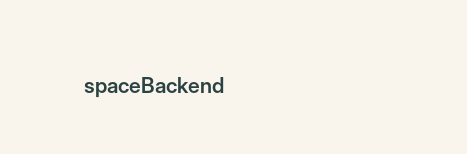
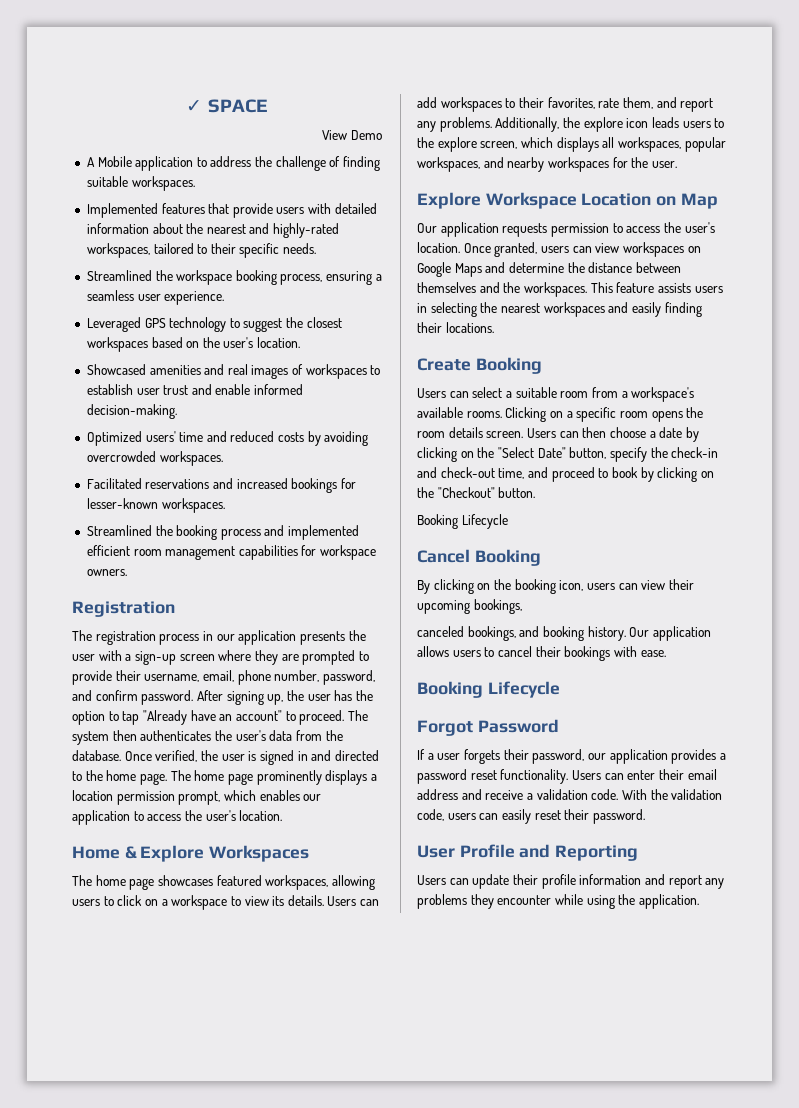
[84,77,224,98] spaceBackend -> [186,99,268,113] [322,130,382,140] [86,156,381,171] [86,176,195,191] [86,203,377,218] [86,223,340,238] [86,243,317,258] [86,270,382,285] [86,290,225,305] [86,317,342,332] [86,337,301,352] [86,364,381,379] [86,384,304,395] [86,404,177,419] [86,431,369,446] [86,451,223,466] [86,478,357,493] [86,498,225,513] [86,525,360,540] [86,545,377,560] [86,569,127,576] [72,601,175,617] [72,630,366,645] [72,650,369,665] [72,670,375,685] [72,690,373,705] [72,710,368,725] [72,730,343,745] [72,750,379,765] [72,770,377,785] [72,790,322,805] [72,810,283,825] [72,845,310,862] [72,875,375,890] [72,895,380,910] [417,97,714,112] [417,117,725,132] [417,137,726,152] [417,157,677,172] [417,192,718,209] [417,222,715,237] [417,242,701,257] [417,262,681,277] [417,282,723,297] [417,302,702,317] [417,322,494,333] [417,357,542,374] [417,387,695,402] [417,407,704,422] [417,427,699,442] [417,447,719,462] [417,467,714,482] [417,487,536,498] [417,514,508,529] [417,549,541,566] [417,579,694,594] [417,599,522,614] [417,626,711,641] [417,646,666,661] [417,681,560,698] [417,719,559,736] [417,749,726,764] [417,769,717,784] [417,789,723,800] [417,809,645,824] [417,844,639,861] [417,874,725,889] [417,894,699,909] ✓ SPACE // View Demo // A Mobile application to address the challenge of finding suitable workspaces. // Implemented features that provide users with detailed information about the nearest and highly-rated workspaces, tailored to their specific needs. // Streamlined the workspace booking process, ensuring a seamless user experience. // Leveraged GPS technology to suggest the closest workspaces based on the user's location. // Showcased amenities and real images of workspaces to establish user trust and enable informed decision-making. // Optimized users' time and reduced costs by avoiding overcrowded workspaces. // Facilitated reservations and increased bookings for lesser-known workspaces. // Streamlined the booking process and implemented efficient room management capabilities for workspace owners. // Registration // The registration process in our application presents the user with a sign-up screen where they are prompted to provide their username, email, phone number, password, and confirm password. After signing up, the user has the option to tap "Already have an account" to proceed. The system then authenticates the user's data from the database. Once verified, the user is signed in and directed to the home page. The home page prominently displays a location permission prompt, which enables our application to access the user's location. // Home & Explore Workspaces // The home page showcases featured workspaces, allowing users to click on a workspace to view its details. Users can add workspaces to their favorites, rate them, and report any problems. Additionally, the explore icon leads users to the explore screen, which displays all workspaces, popular workspaces, and nearby workspaces for the user. // Explore Workspace Location on Map // Our application requests permission to access the user's location. Once granted, users can view workspaces on Google Maps and determine the distance between themselves and the workspaces. This feature assists users in selecting the nearest workspaces and easily finding their locations. // Create Booking // Users can select a suitable room from a workspace's available rooms. Clicking on a specific room opens the room details screen. Users can then choose a date by clicking on the "Select Date" button, specify the check-in and check-out time, and proceed to book by clicking on the "Checkout" button. // Booking Lifecycle // Cancel Booking // By clicking on the booking icon, users can view their upcoming bookings, // canceled bookings, and booking history. Our application allows users to cancel their bookings with ease. // Booking Lifecycle // Forgot Password // If a user forgets their password, our application provides a password reset functionality. Users can enter their email address and receive a validation code. With the validation code, users can easily reset their password. // User Profile and Reporting // Users can update their profile information and report any problems they encounter while using the application.

